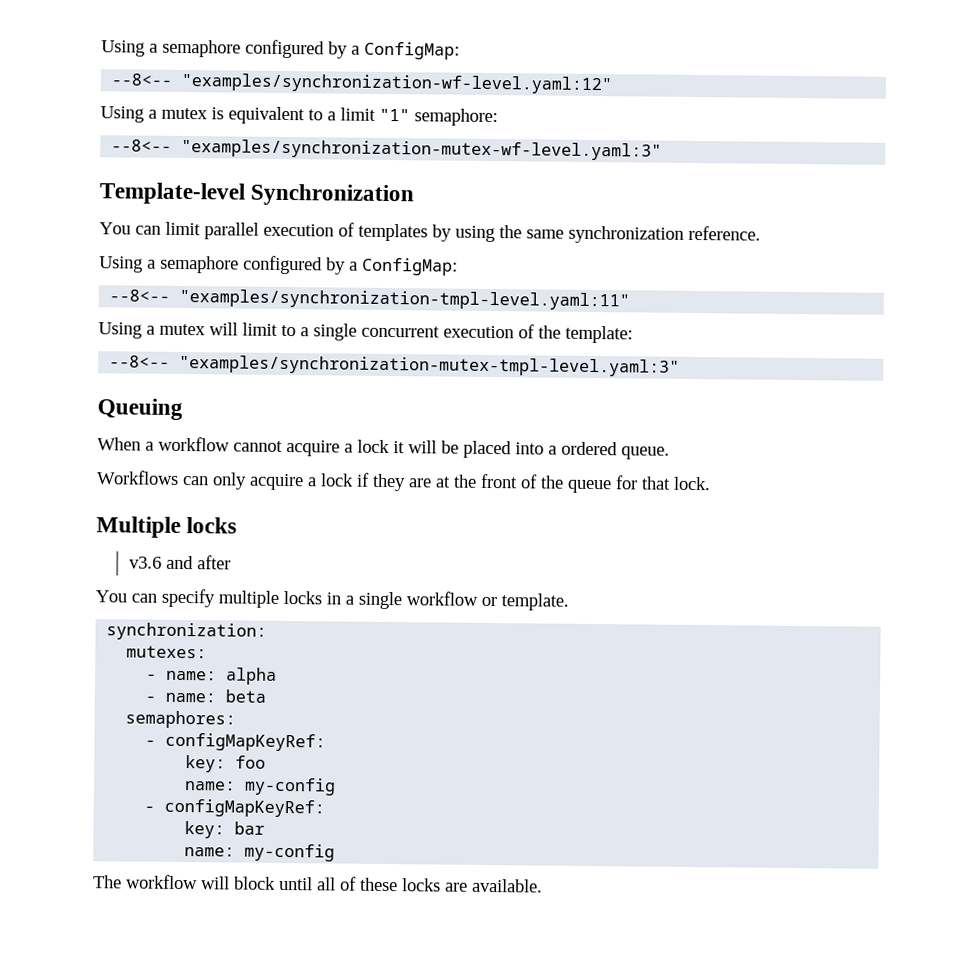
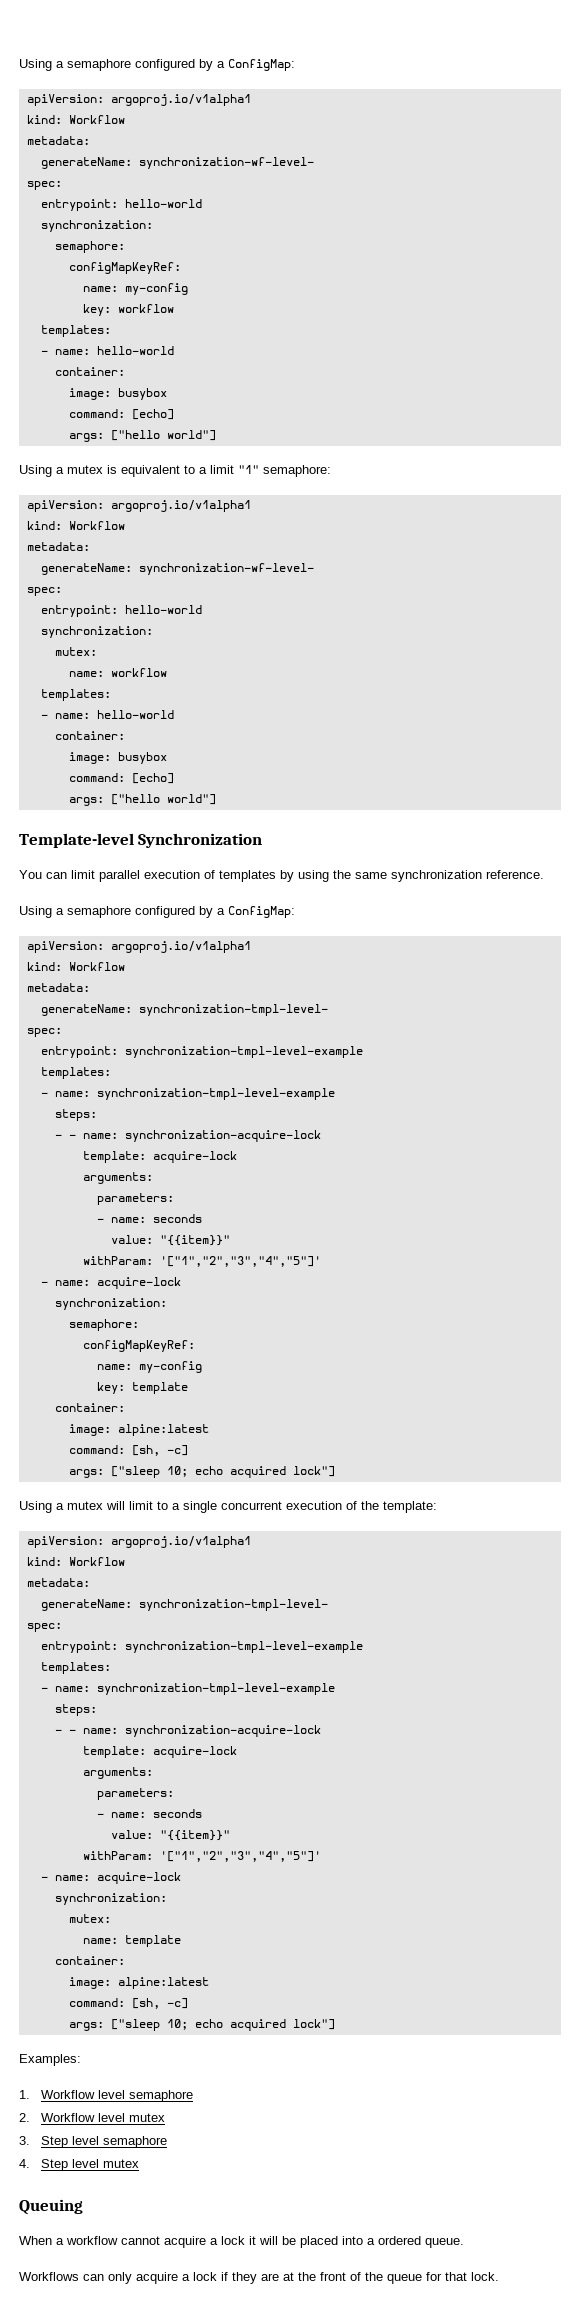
[101,39,460,60] [111,72,613,95] Using a semaphore configured by a ConfigMap: // --8<-- "examples/synchronization-wf-level.yaml:12" -> [19,59,295,71] [26,94,251,106] [26,115,125,124] [26,136,90,145] [40,157,314,169] [26,180,62,190] [40,199,202,211] [40,220,153,232] [54,241,125,253] [68,262,181,274] [82,283,188,295] [82,304,174,316] [40,325,111,337] [40,346,174,355] [54,367,125,376] [68,388,167,400] [68,409,174,420] [68,430,216,442] Using a semaphore configured by a ConfigMap: // apiVersion: argoproj.io/v1alpha1 // kind: Workflow // metadata: // generateName: synchronization-wf-level- // spec: // entrypoint: hello-world // synchronization: // semaphore: // configMapKeyRef: // name: my-config // key: workflow // templates: // - name: hello-world // container: // image: busybox // command: [echo] // args: ["hello world"]
[111,138,663,161] --8<-- "examples/synchronization-mutex-wf-level.yaml:3" -> [26,500,251,512] [26,521,125,530] [26,542,90,551] [40,563,314,575] [26,586,62,596] [40,605,202,617] [40,626,153,638] [54,647,97,656] [68,668,167,677] [40,689,111,701] [40,710,174,719] [54,731,125,740] [68,752,167,764] [68,773,174,784] [68,794,216,806] apiVersion: argoproj.io/v1alpha1 // kind: Workflow // metadata: // generateName: synchronization-wf-level- // spec: // entrypoint: hello-world // synchronization: // mutex: // name: workflow // templates: // - name: hello-world // container: // image: busybox // command: [echo] // args: ["hello world"]
[109,288,631,311] --8<-- "examples/synchronization-tmpl-level.yaml:11" -> [26,941,251,953] [26,962,125,971] [26,983,90,992] [40,1004,328,1016] [26,1027,62,1037] [40,1046,363,1058] [40,1067,111,1079] [40,1088,335,1100] [54,1109,97,1121] [54,1130,321,1142] [82,1151,237,1163] [82,1172,153,1184] [96,1193,174,1205] [96,1214,202,1223] [110,1235,230,1246] [82,1256,321,1267] [40,1277,181,1289] [54,1298,167,1310] [68,1319,139,1331] [82,1340,195,1352] [96,1361,202,1373] [96,1382,188,1394] [54,1403,125,1412] [68,1424,209,1436] [68,1445,188,1456] [68,1466,335,1478] apiVersion: argoproj.io/v1alpha1 // kind: Workflow // metadata: // generateName: synchronization-tmpl-level- // spec: // entrypoint: synchronization-tmpl-level-example // templates: // - name: synchronization-tmpl-level-example // steps: // - - name: synchronization-acquire-lock // template: acquire-lock // arguments: // parameters: // - name: seconds // value: "{{item}}" // withParam: '["1","2","3","4","5"]' // - name: acquire-lock // synchronization: // semaphore: // configMapKeyRef: // name: my-config // key: template // container: // image: alpine:latest // command: [sh, -c] // args: ["sleep 10; echo acquired lock"]
[109,354,681,377] --8<-- "examples/synchronization-mutex-tmpl-level.yaml:3" -> [26,1536,251,1548] [26,1557,125,1566] [26,1578,90,1587] [40,1599,328,1611] [26,1622,62,1632] [40,1641,363,1653] [40,1662,111,1674] [40,1683,335,1695] [54,1704,97,1716] [54,1725,321,1737] [82,1746,237,1758] [82,1767,153,1779] [96,1788,174,1800] [96,1809,202,1818] [110,1830,230,1841] [82,1851,321,1862] [40,1872,181,1884] [54,1893,167,1905] [68,1914,111,1923] [82,1935,181,1947] [54,1956,125,1965] [68,1977,209,1989] [68,1998,188,2009] [68,2019,335,2031] [19,2054,81,2066] [19,2090,194,2102] [19,2113,166,2122] [19,2136,168,2148] [19,2159,140,2171] apiVersion: argoproj.io/v1alpha1 // kind: Workflow // metadata: // generateName: synchronization-tmpl-level- // spec: // entrypoint: synchronization-tmpl-level-example // templates: // - name: synchronization-tmpl-level-example // steps: // - - name: synchronization-acquire-lock // template: acquire-lock // arguments: // parameters: // - name: seconds // value: "{{item}}" // withParam: '["1","2","3","4","5"]' // - name: acquire-lock // synchronization: // mutex: // name: template // container: // image: alpine:latest // command: [sh, -c] // args: ["sleep 10; echo acquired lock"] // Examples: // 1. Workflow level semaphore // 2. Workflow level mutex // 3. Step level semaphore // 4. Step level mutex
[96,516,238,538] [128,555,231,570] [95,588,569,611] [106,622,268,641] [126,645,208,659] [146,667,278,685] [145,689,267,703] [125,710,237,729] [145,732,327,752] [185,755,267,773] [185,777,337,796] [144,798,326,818] [184,821,266,839] [184,843,336,862] [93,874,543,893] // Multiple locks // v3.6 and after // You can specify multiple locks in a single workflow or template. // synchronization: // mutexes: // - name: alpha // - name: beta // semaphores: // - configMapKeyRef: // key: foo // name: my-config // - configMapKeyRef: // key: bar // name: my-config // The workflow will block until all of these locks are available. -> (499, 2276) none

